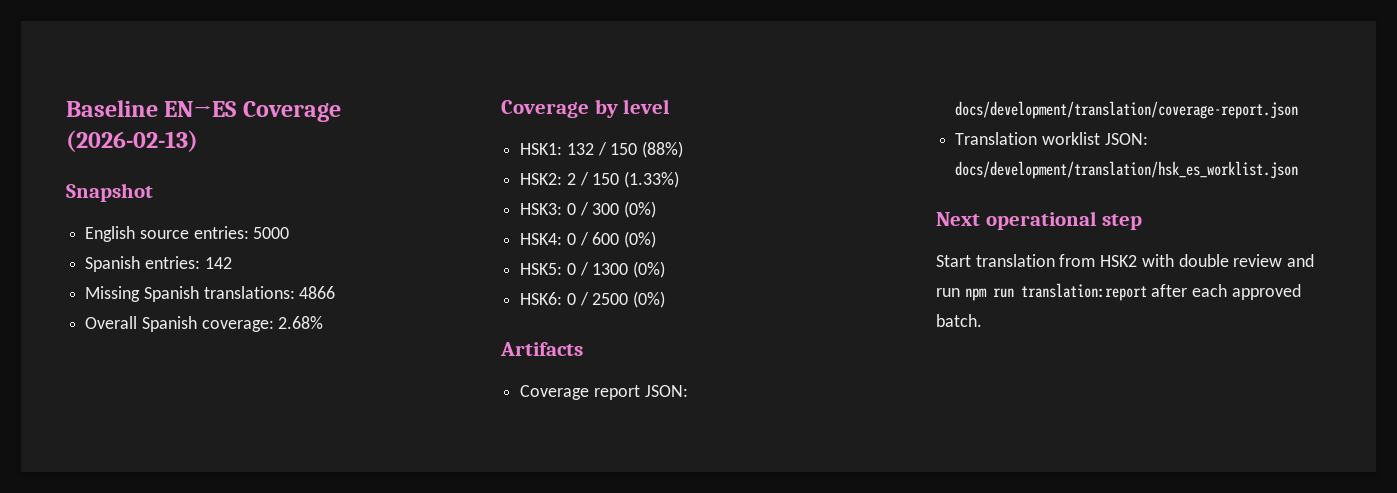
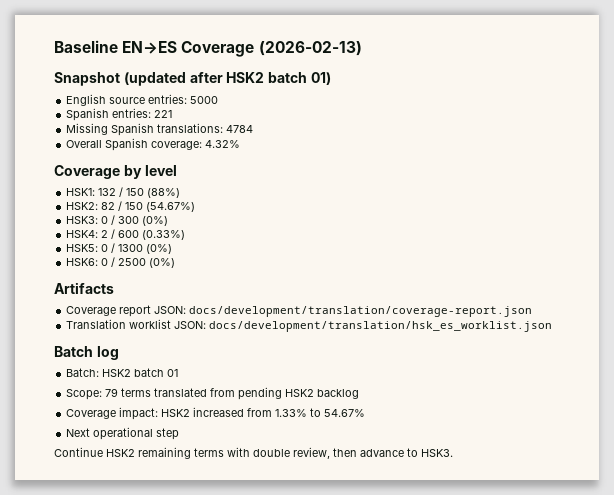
(153, 192) none -> [123,72,331,86] (updated after HSK2 batch 01)
[204,257,232,269] 142 -> [154,110,173,118] 221
[299,286,336,299] 4866 -> [226,125,254,133] 4784
[278,316,324,329] 2.68% -> [205,140,241,148] 4.32%
[566,171,680,188] 2 / 150 (1.33%) -> [101,201,196,212] 82 / 150 (54.67%)
[566,233,576,245] 0 -> [101,230,109,238] 2
[624,231,657,248] (0%) -> [142,230,186,240] (0.33%)
[936,211,1143,230] [936,254,1315,267] [936,283,1301,301] [936,314,982,327] Next operational step // Start translation from HSK2 with double review and run npm run translation:report after each approved batch. -> [54,346,119,360] [66,368,179,377] [66,387,360,400] [66,407,366,420] [66,427,180,440] [54,447,453,459] Batch log // Batch: HSK2 batch 01 // Scope: 79 terms translated from pending HSK2 backlog // Coverage impact: HSK2 increased from 1.33% to 54.67% // Next operational step // Continue HSK2 remaining terms with double review, then advance to HSK3.

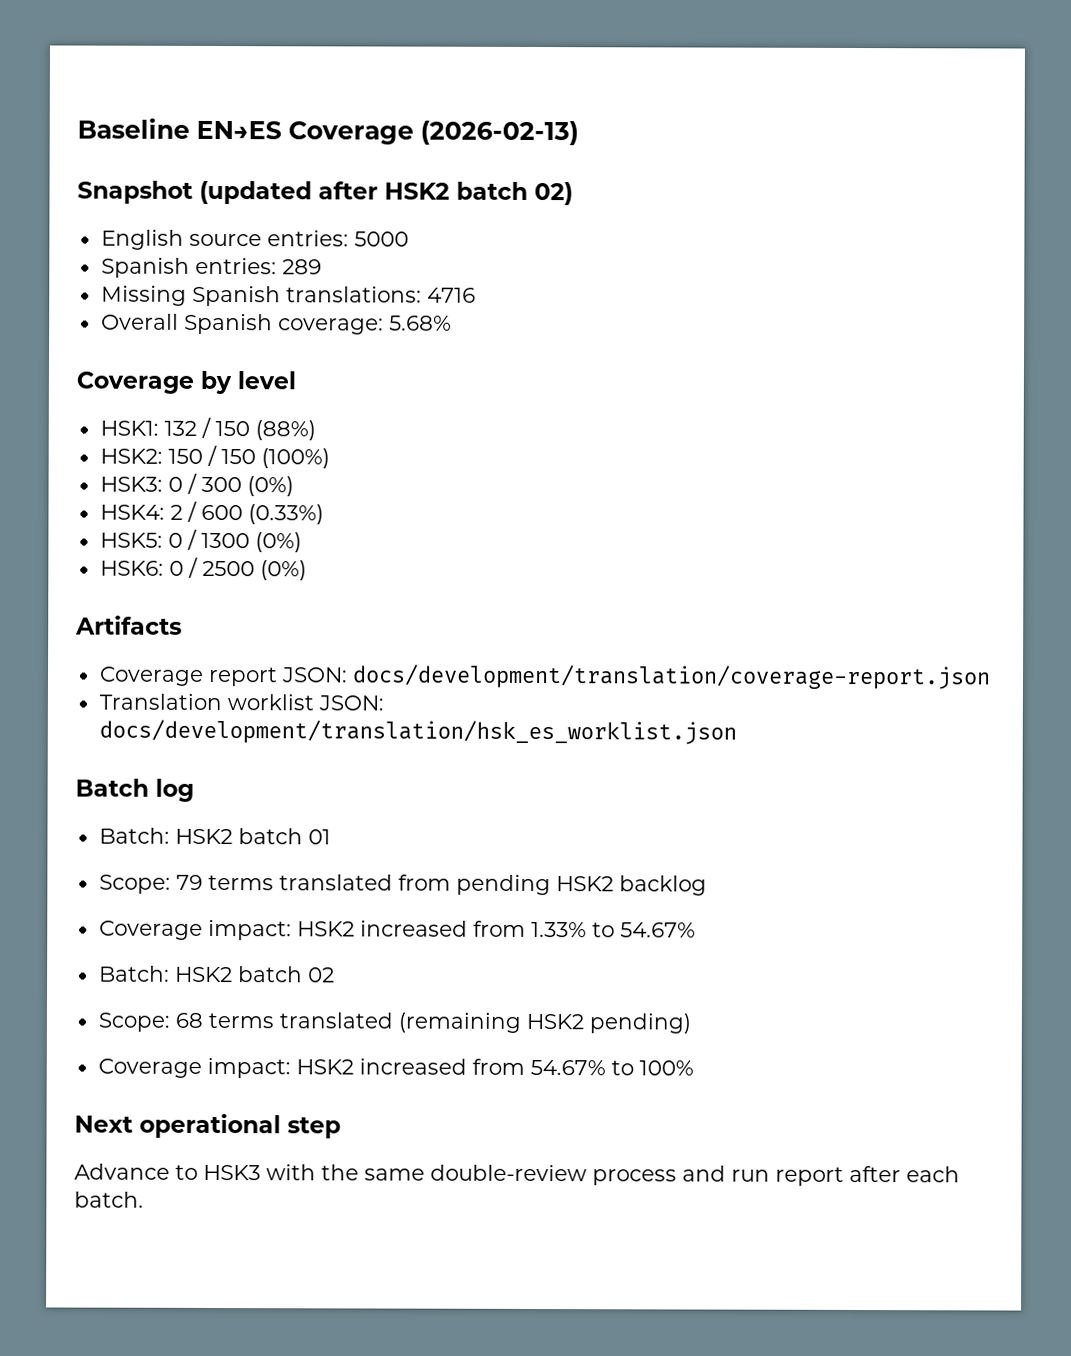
[310,72,331,85] 01) -> [534,181,573,206] 02)
[154,110,173,118] 221 -> [281,259,322,275] 289
[226,125,254,133] 4784 -> [426,287,476,303] 4716
[205,140,241,148] 4.32% -> [388,315,452,331] 5.68%
[101,201,196,212] 82 / 150 (54.67%) -> [167,444,330,469] 150 / 150 (100%)
[66,427,180,440] [54,447,453,459] Next operational step // Continue HSK2 remaining terms with double review, then advance to HSK3. -> [98,965,335,983] [97,1012,691,1034] [97,1057,694,1079] [74,1113,341,1139] [74,1163,960,1186] [74,1191,144,1208] Batch: HSK2 batch 02 // Scope: 68 terms translated (remaining HSK2 pending) // Coverage impact: HSK2 increased from 54.67% to 100% // Next operational step // Advance to HSK3 with the same double-review process and run report after each batch.

